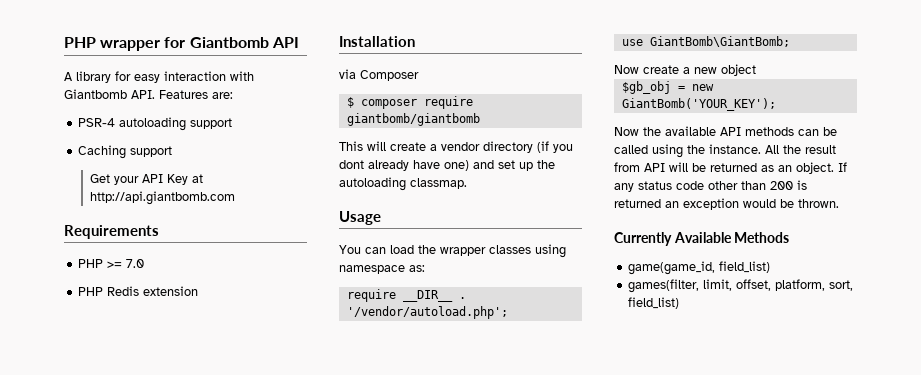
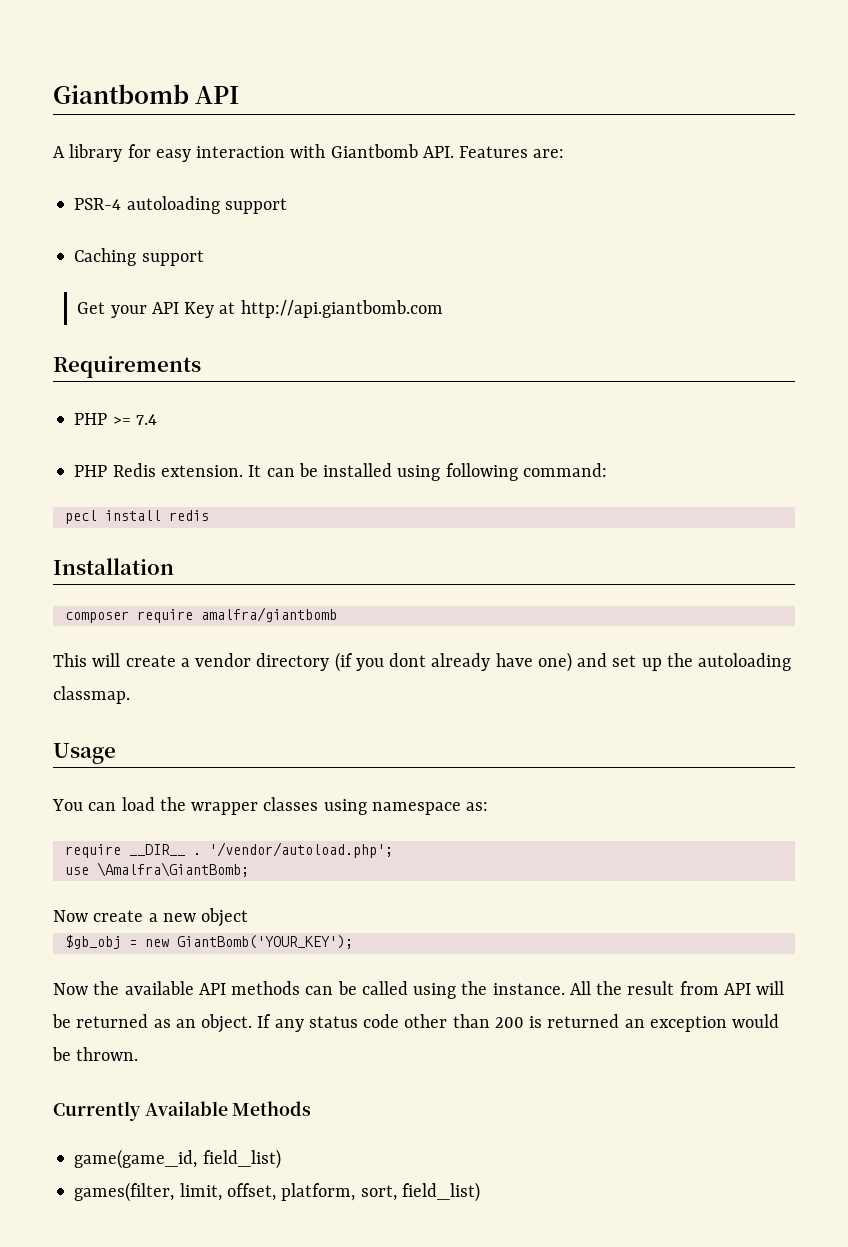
[64,37,186,51] PHP wrapper for -> (53, 94) none
[126,259,145,268] 7.0 -> [135,414,157,425] 7.4
[143,286,199,296] [339,36,415,47] [339,69,419,81] [346,97,354,108] extension // Installation // via Composer // $ -> [160,463,607,481] [64,510,209,524] [53,558,174,575] extension. It can be installed using following command: // pecl install redis // Installation //
[346,113,480,126] giantbomb/giantbomb -> [200,607,337,622] amalfra/giantbomb
[649,36,790,47] GiantBomb\GiantBomb; -> [96,862,249,877] \Amalfra\GiantBomb;

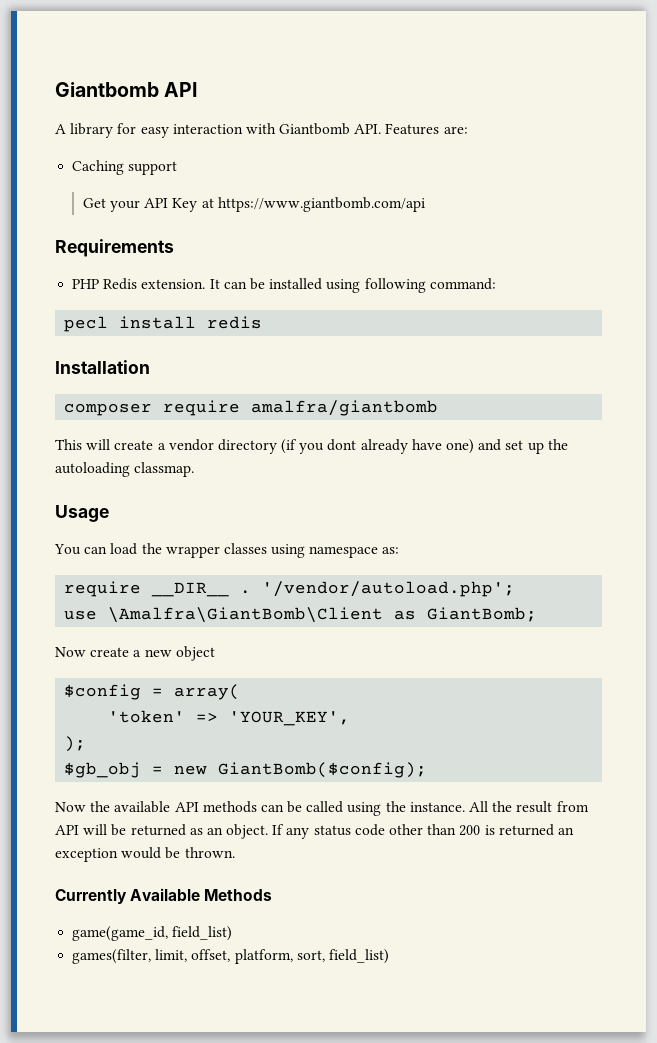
[74,196,287,214] // PSR-4 autoloading support -> (468, 130) none
[240,300,443,318] http://api.giantbomb.com -> [217,197,425,212] https://www.giantbomb.com/api
[74,413,157,425] // PHP >= 7.4 -> (174, 248) none
[96,862,249,877] \Amalfra\GiantBomb; -> [108,607,538,623] \Amalfra\GiantBomb\Client as GiantBomb;
(249, 917) none -> [64,684,241,700] [108,710,351,726] [64,736,87,752] // $config = array( // 'token' => 'YOUR_KEY', // );
[176,935,353,949] GiantBomb('YOUR_KEY'); -> [218,762,428,778] GiantBomb($config);

